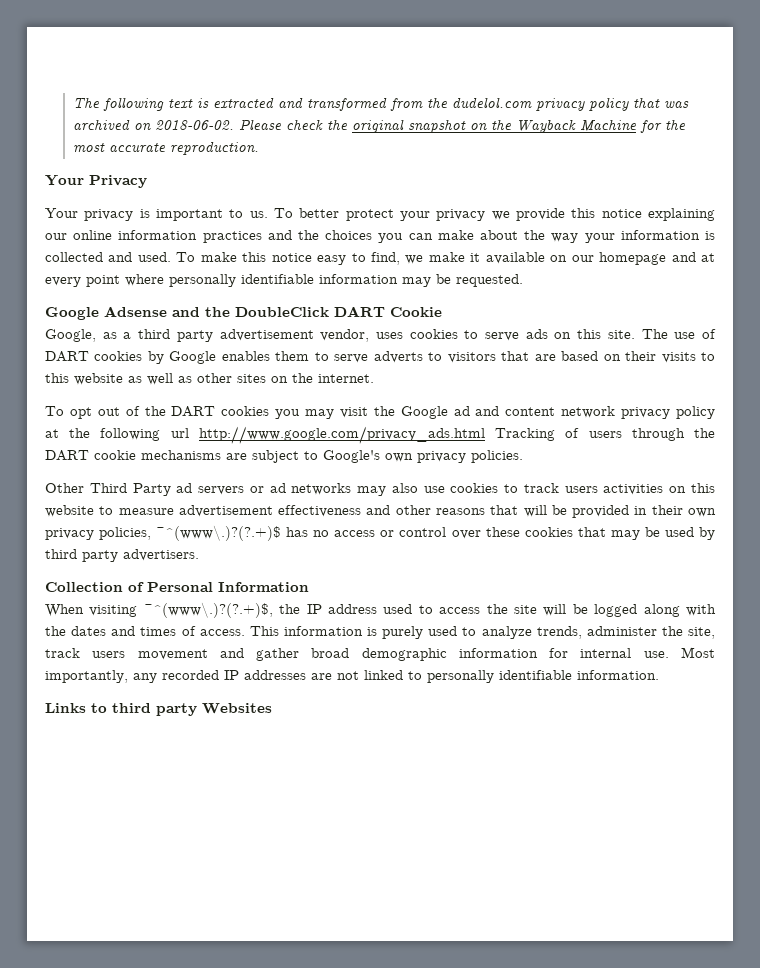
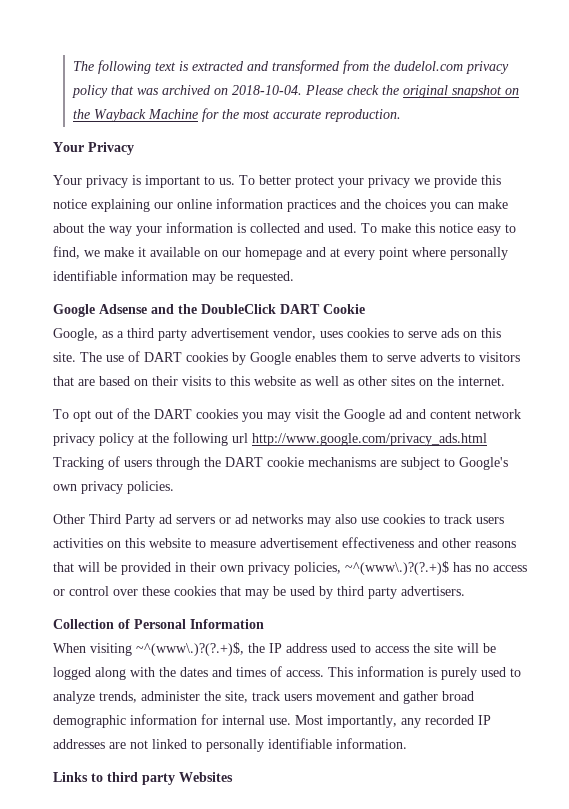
[155,120,235,130] 2018-06-02. -> [231,85,302,95] 2018-10-04.

